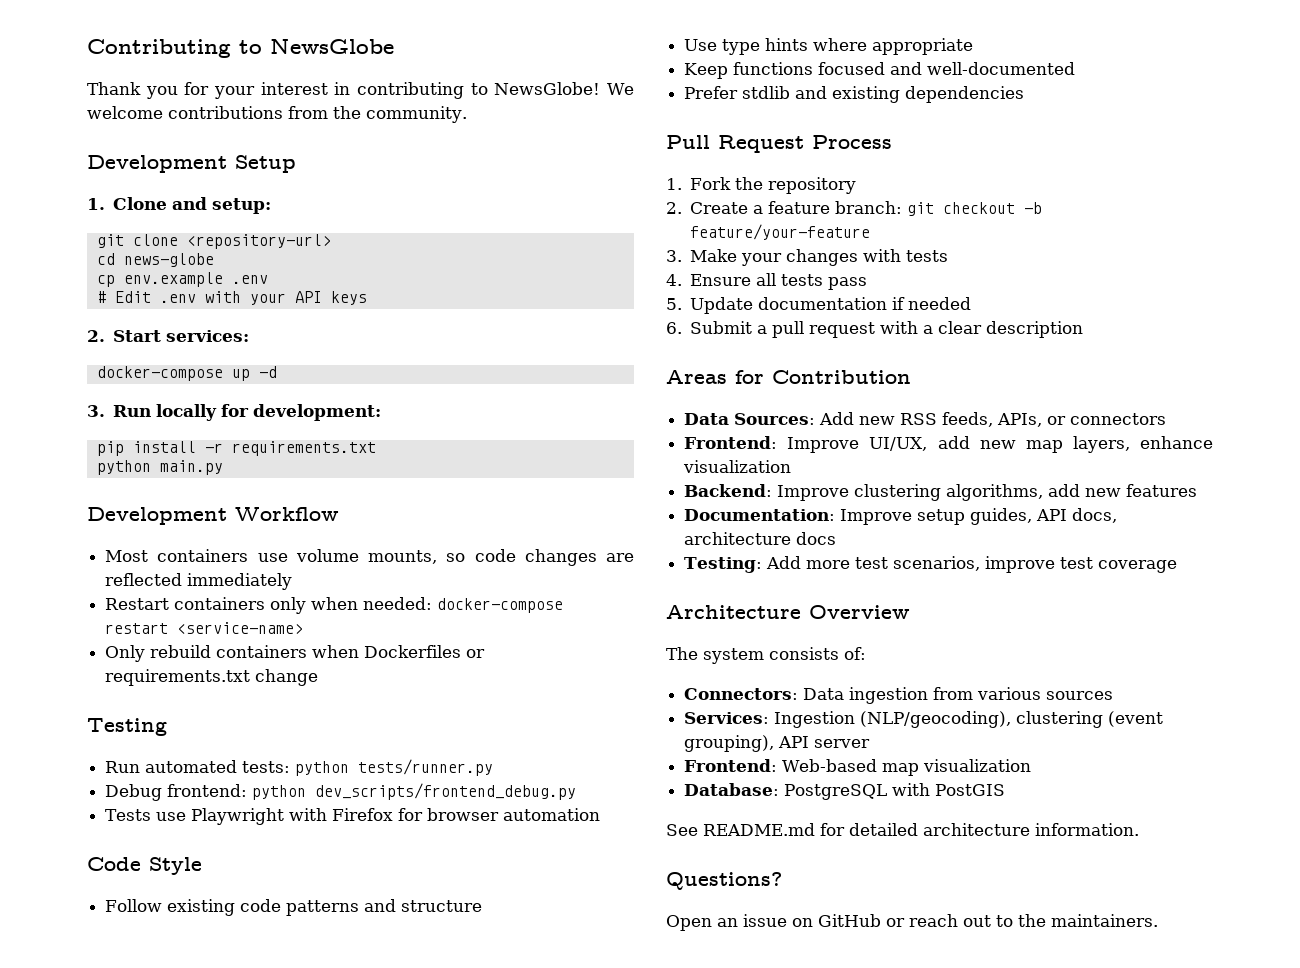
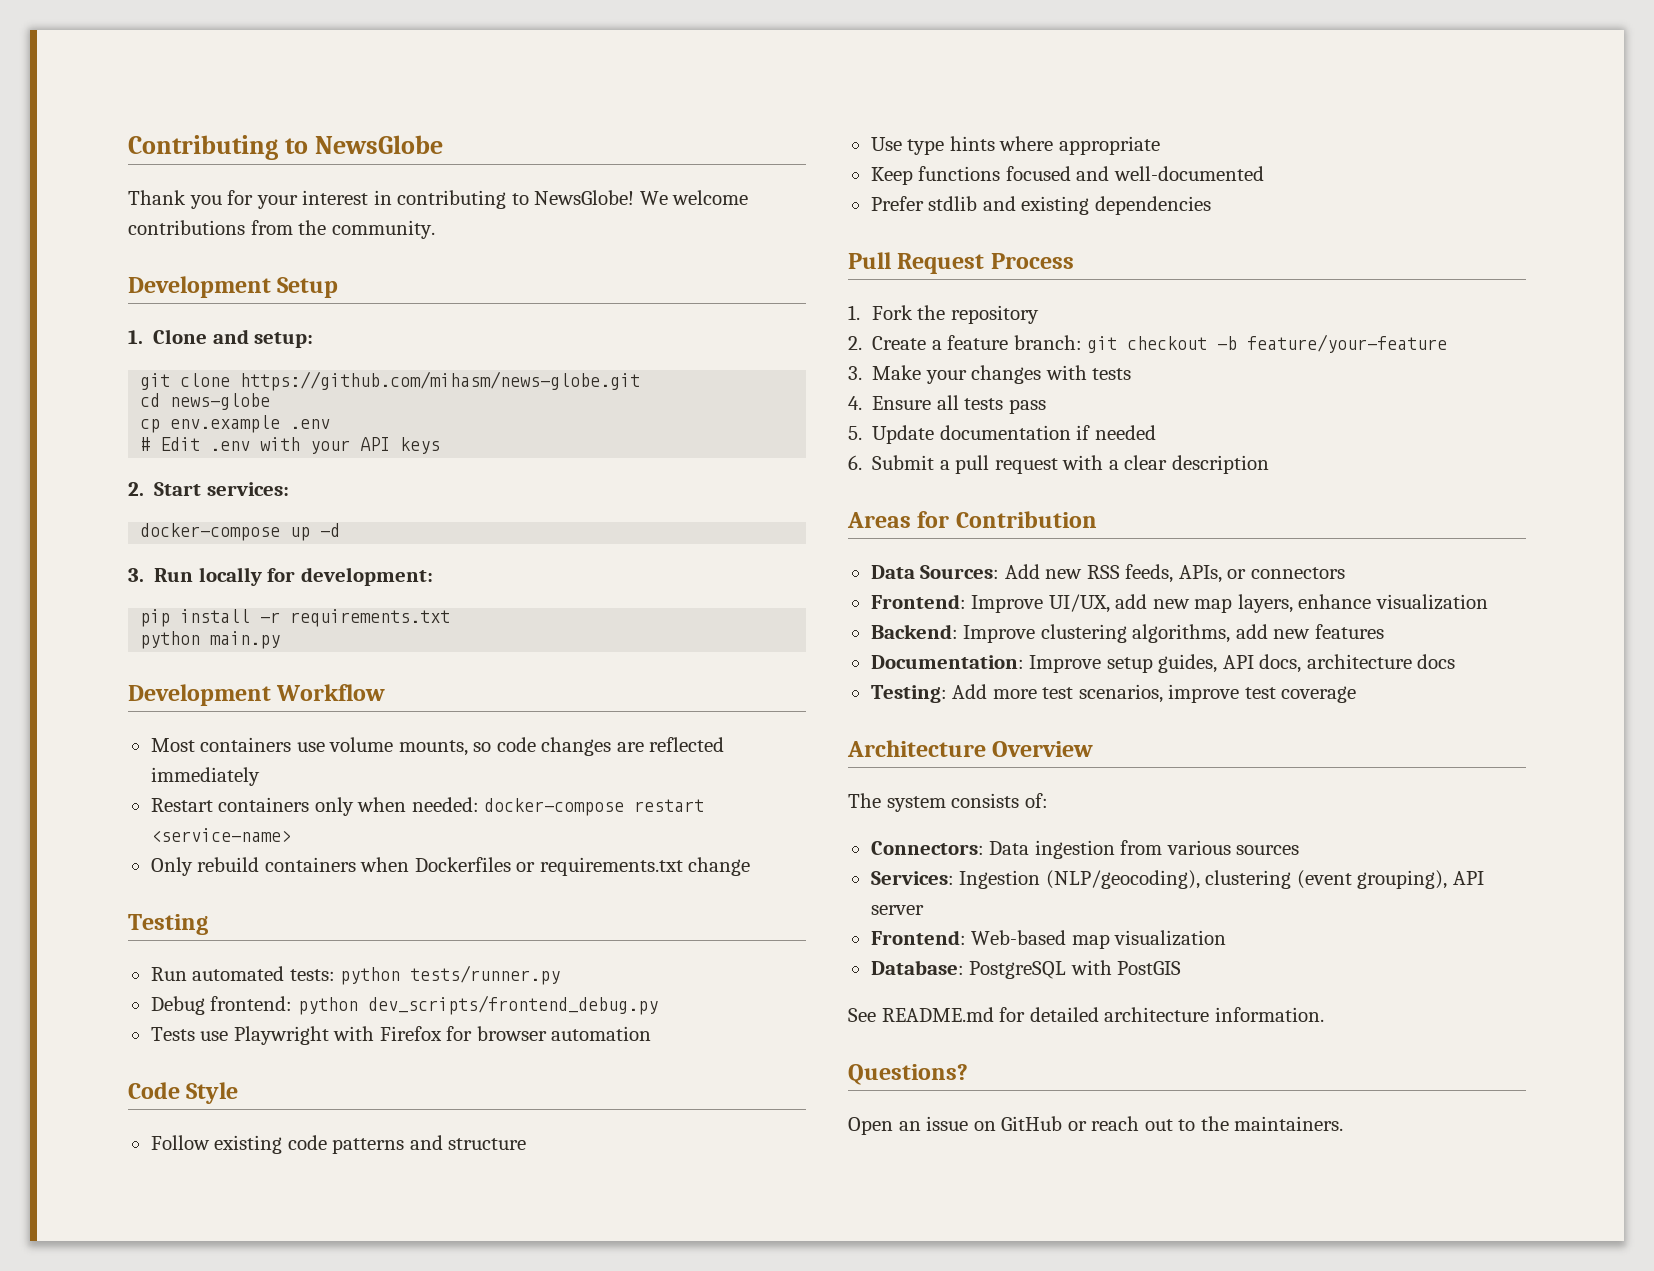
[186,234,331,249] <repository-url> -> [240,371,641,391] https://github.com/mihasm/news-globe.git

